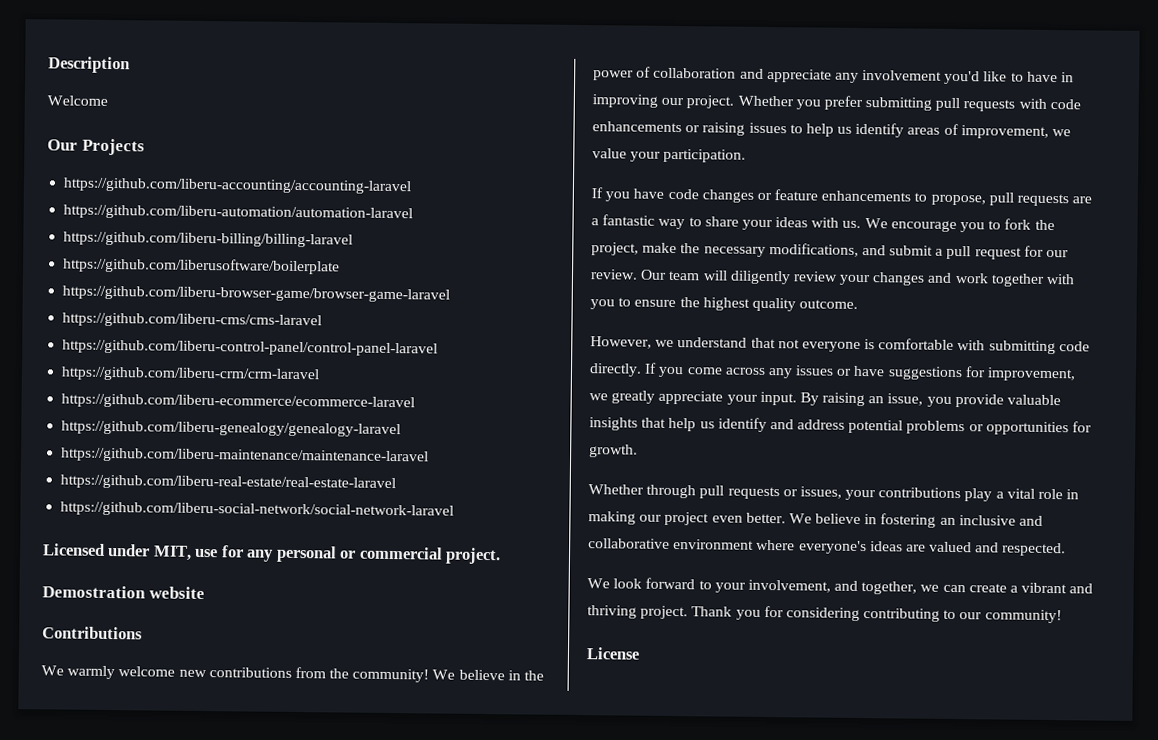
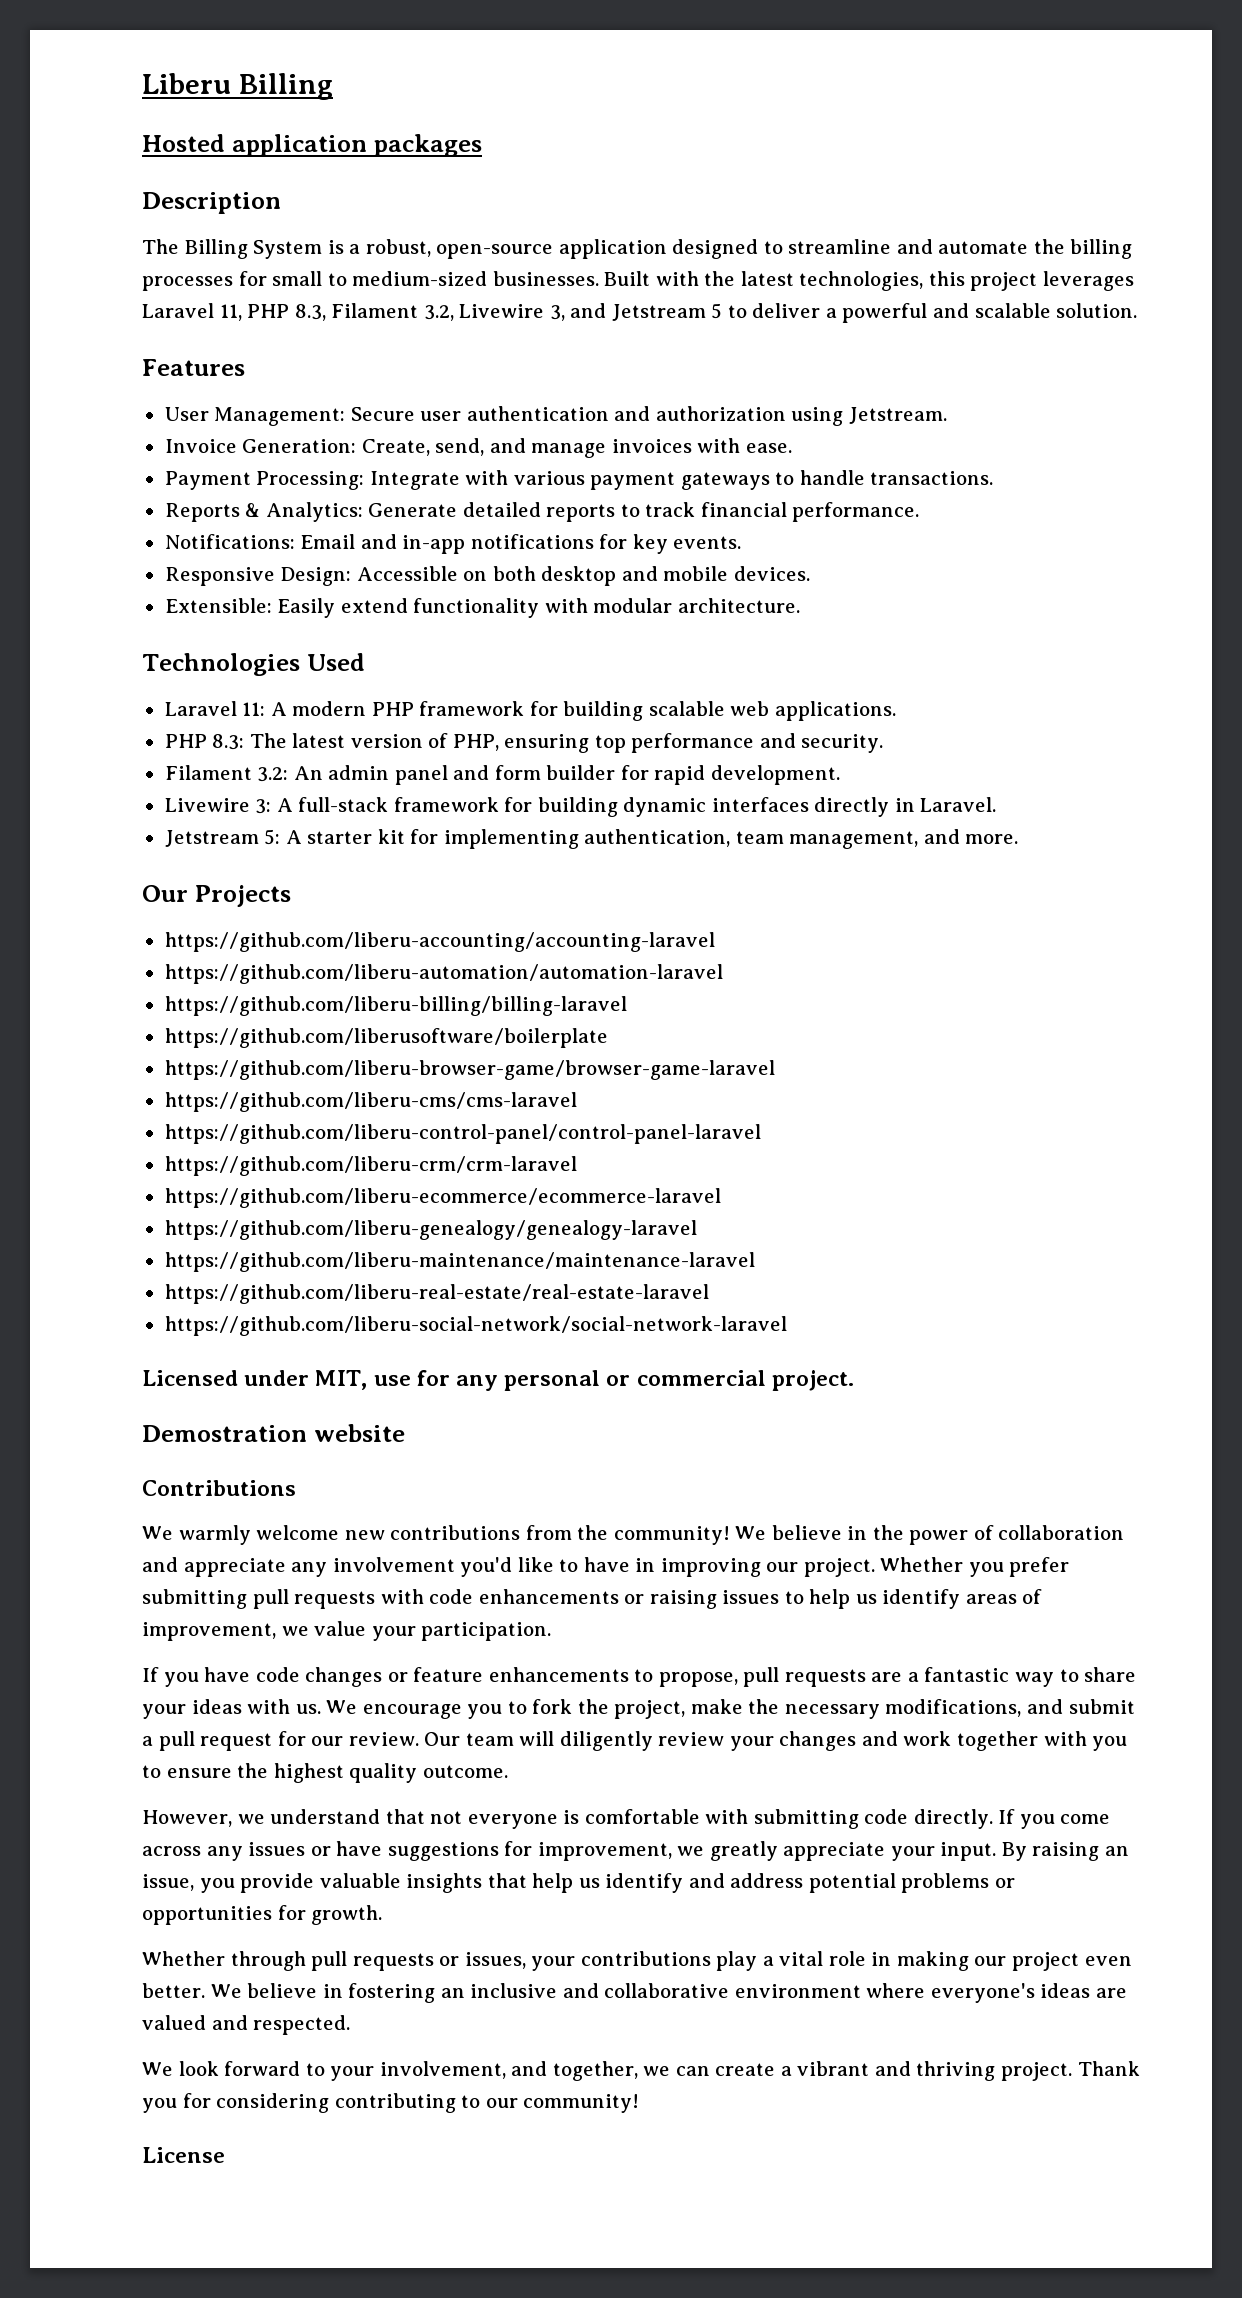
[48,56,130,74] [47,95,108,106] Description // Welcome -> [142,73,333,100] [142,134,482,157] [142,192,281,214] [142,239,1133,259] [142,271,1134,291] [142,303,1138,323] [142,359,245,376] [164,406,947,426] [164,438,792,458] [164,470,994,490] [164,502,920,522] [164,534,742,554] [164,566,810,586] [164,598,800,618] [142,653,365,676] [164,701,896,721] [164,733,884,753] [164,765,840,785] [164,797,997,817] [164,829,1019,849] Liberu Billing // Hosted application packages // Description // The Billing System is a robust, open-source application designed to streamline and automate the billing processes for small to medium-sized businesses. Built with the latest technologies, this project leverages Laravel 11, PHP 8.3, Filament 3.2, Livewire 3, and Jetstream 5 to deliver a powerful and scalable solution. // Features // User Management: Secure user authentication and authorization using Jetstream. // Invoice Generation: Create, send, and manage invoices with ease. // Payment Processing: Integrate with various payment gateways to handle transactions. // Reports & Analytics: Generate detailed reports to track financial performance. // Notifications: Email and in-app notifications for key events. // Responsive Design: Accessible on both desktop and mobile devices. // Extensible: Easily extend functionality with modular architecture. // Technologies Used // Laravel 11: A modern PHP framework for building scalable web applications. // PHP 8.3: The latest version of PHP, ensuring top performance and security. // Filament 3.2: An admin panel and form builder for rapid development. // Livewire 3: A full-stack framework for building dynamic interfaces directly in Laravel. // Jetstream 5: A starter kit for implementing authentication, team management, and more.

